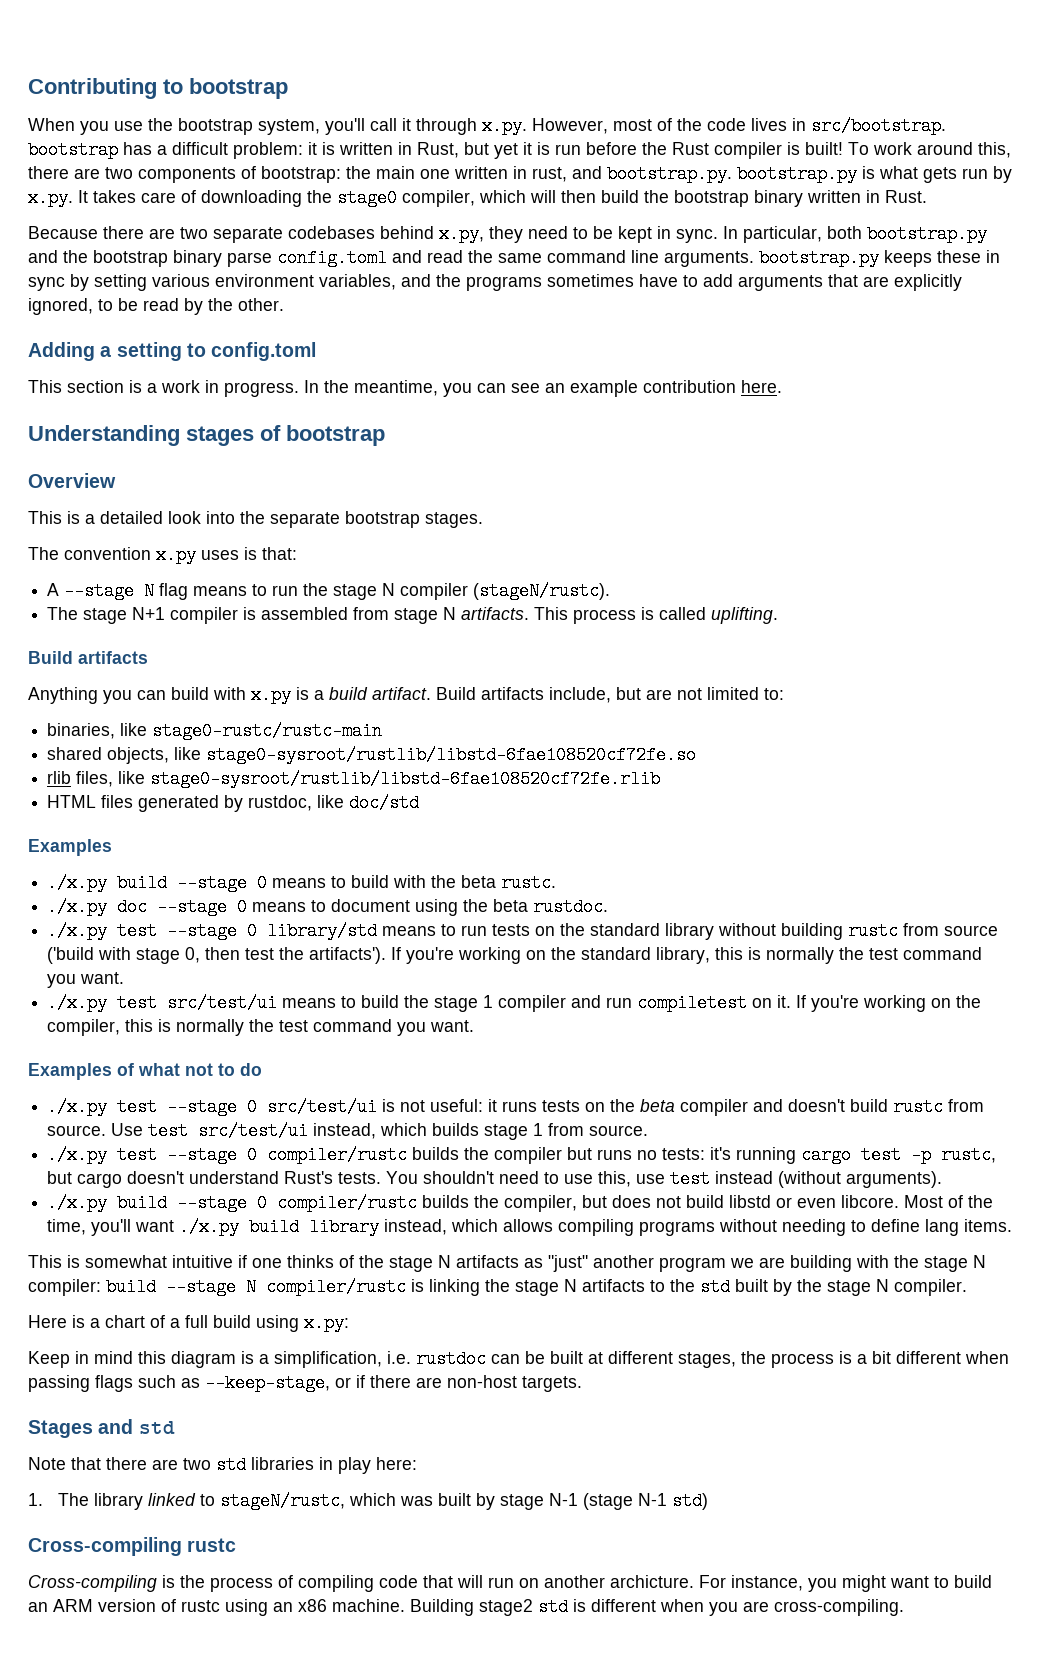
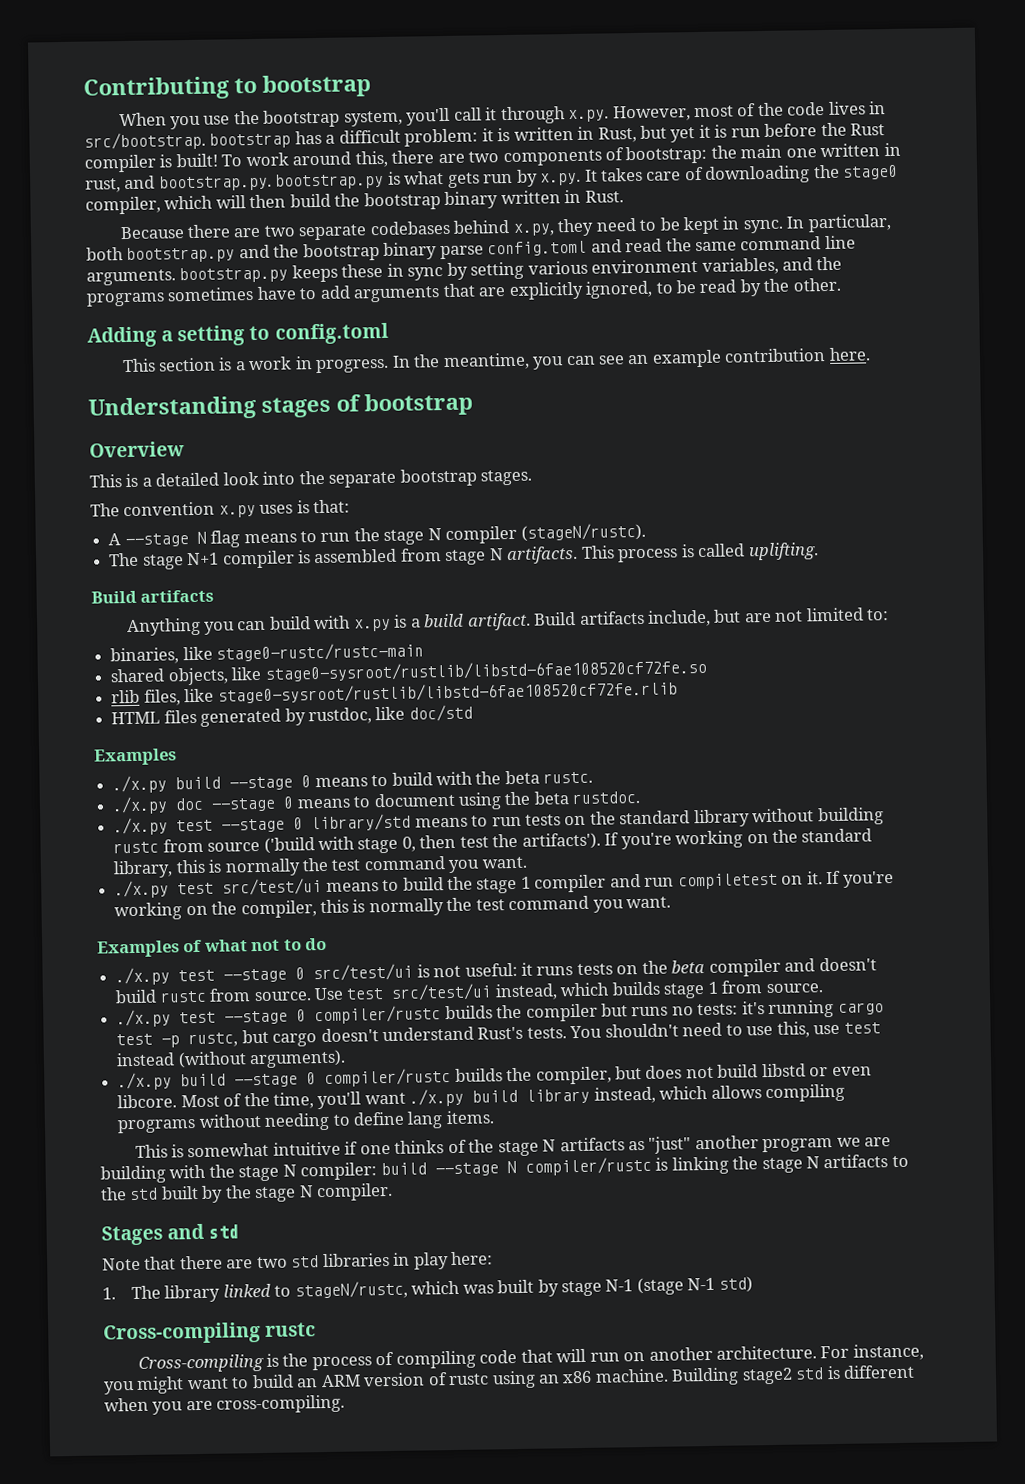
[28,1314,349,1332] [28,1350,1009,1368] [28,1374,582,1392] // Here is a chart of a full build using x.py: // Keep in mind this diagram is a simplification, i.e. rustdoc can be built at different stages, the process is a bit different when passing flags such as --keep-stage, or if there are non-host targets. -> (394, 1192) none
[610,1575,694,1588] archicture. -> [716,1345,818,1360] architecture.

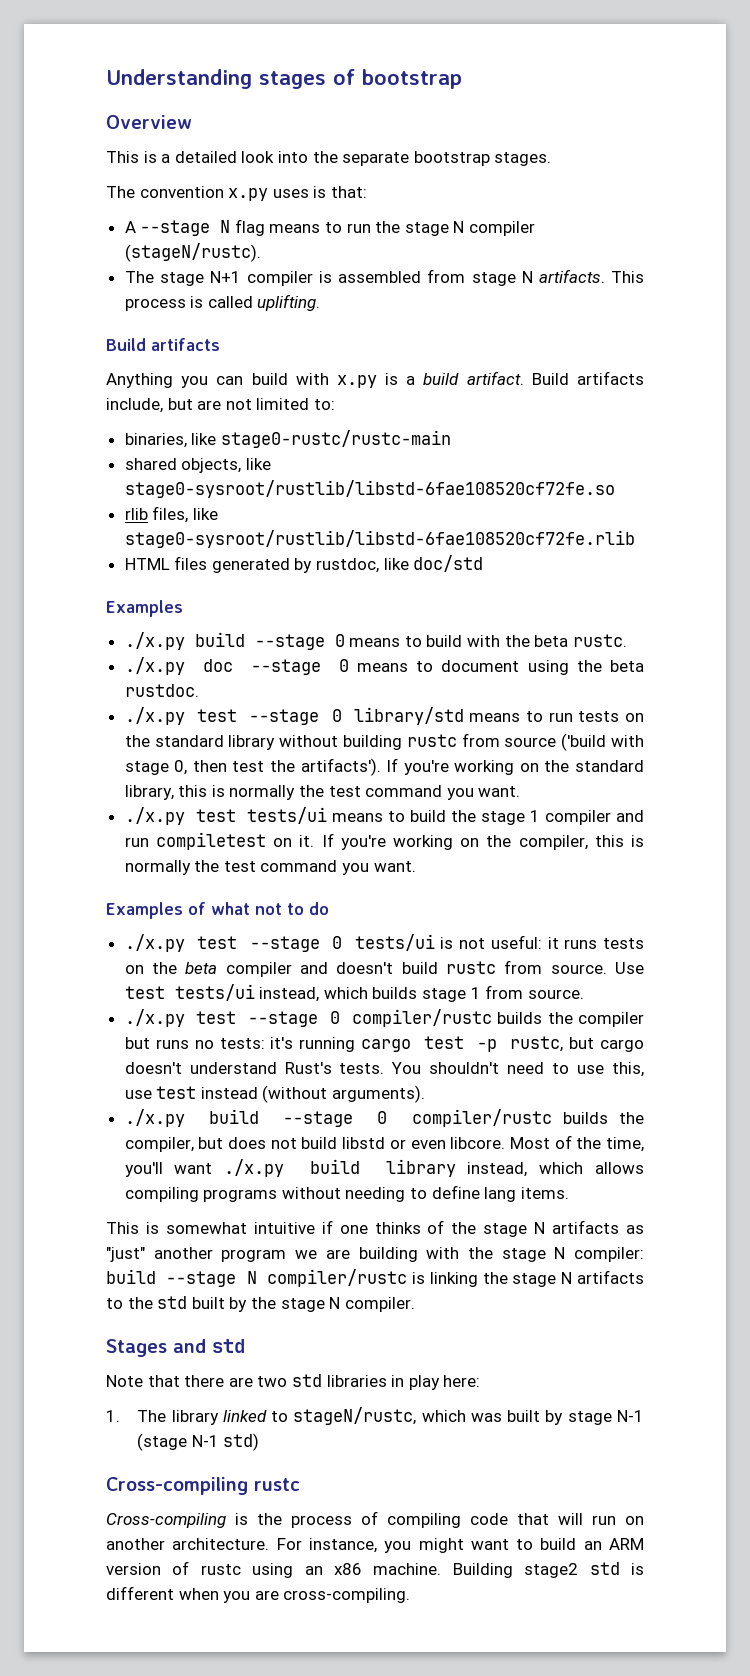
[83,74,371,101] [118,101,887,130] [84,122,886,151] [84,142,901,173] [85,164,899,193] [85,189,624,215] [119,213,892,241] [86,235,856,264] [86,256,843,286] [86,277,841,307] [87,322,389,348] [121,347,871,374] Contributing to bootstrap // When you use the bootstrap system, you'll call it through x.py. However, most of the code lives in src/bootstrap. bootstrap has a difficult problem: it is written in Rust, but yet it is run before the Rust compiler is built! To work around this, there are two components of bootstrap: the main one written in rust, and bootstrap.py. bootstrap.py is what gets run by x.py. It takes care of downloading the stage0 compiler, which will then build the bootstrap binary written in Rust. // Because there are two separate codebases behind x.py, they need to be kept in sync. In particular, both bootstrap.py and the bootstrap binary parse config.toml and read the same command line arguments. bootstrap.py keeps these in sync by setting various environment variables, and the programs sometimes have to add arguments that are explicitly ignored, to be read by the other. // Adding a setting to config.toml // This section is a work in progress. In the meantime, you can see an example contribution here. // -> (106, 79) none
[222,878,323,896] src/test/ui -> [246,807,327,824] tests/ui
[313,963,414,982] src/test/ui -> [354,934,435,951] tests/ui
[391,983,493,1001] src/test/ui -> [174,984,255,1001] tests/ui

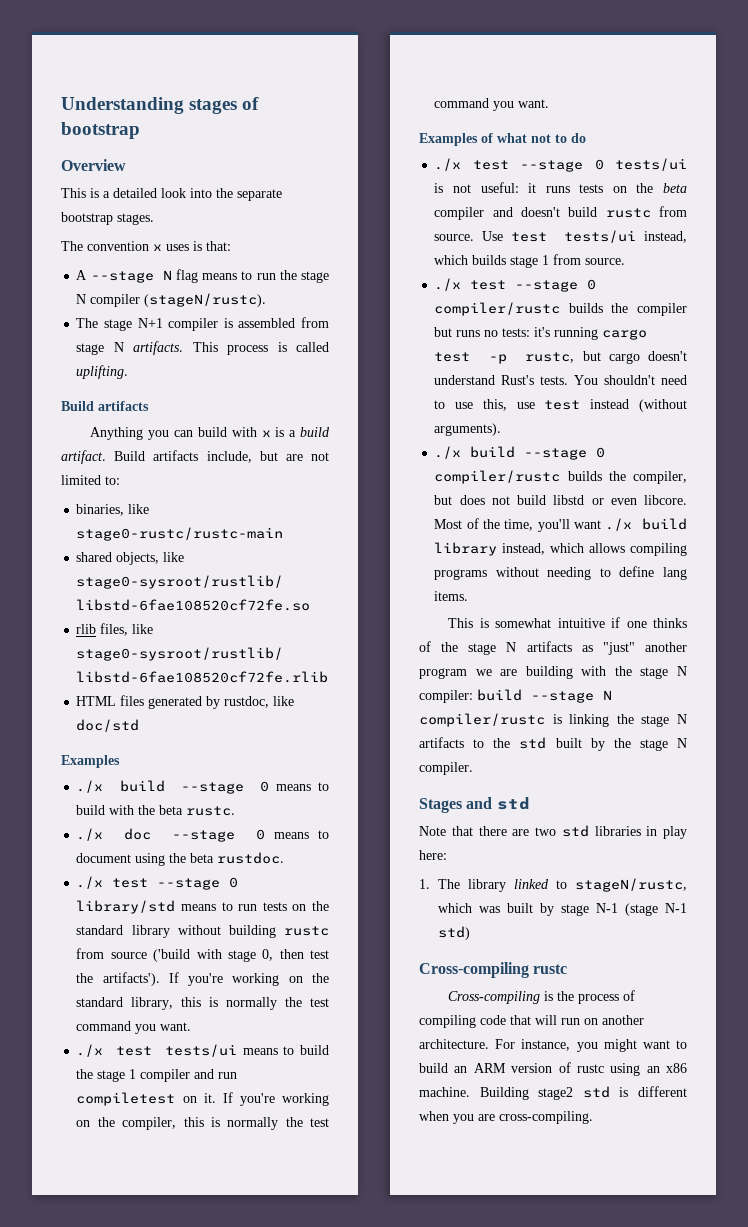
[228,188,269,201] x.py -> [153,244,162,251] x
[336,375,377,388] x.py -> [261,430,271,437] x
[124,632,185,650] ./x.py -> [76,780,104,793] ./x
[124,657,185,675] ./x.py -> [76,828,104,841] ./x
[124,707,185,725] ./x.py -> [76,876,104,889] ./x
[124,807,185,825] ./x.py -> [76,1044,104,1057] ./x
[124,934,185,952] ./x.py -> [434,158,462,171] ./x
[124,1009,185,1027] ./x.py -> [434,278,462,291] ./x
[124,1109,185,1127] ./x.py -> [434,446,462,459] ./x
[224,1159,285,1177] ./x.py -> [605,518,633,531] ./x

